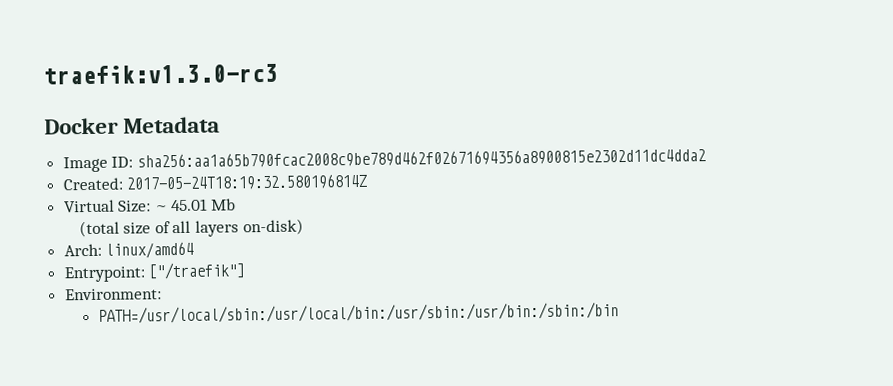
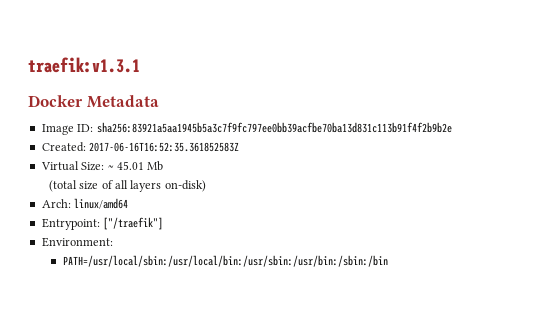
[43,63,278,85] traefik:v1.3.0-rc3 -> [28,57,140,73] traefik:v1.3.1
[136,148,706,169] sha256:aa1a65b790fcac2008c9be789d462f02671694356a8900815e2302d11dc4dda2 -> [96,122,452,133] sha256:83921a5aa1945b5a3c7f9fc797ee0bb39acfbe70ba13d831c113b91f4f2b9b2e
[126,173,368,191] 2017-05-24T18:19:32.580196814Z -> [89,142,240,152] 2017-06-16T16:52:35.361852583Z

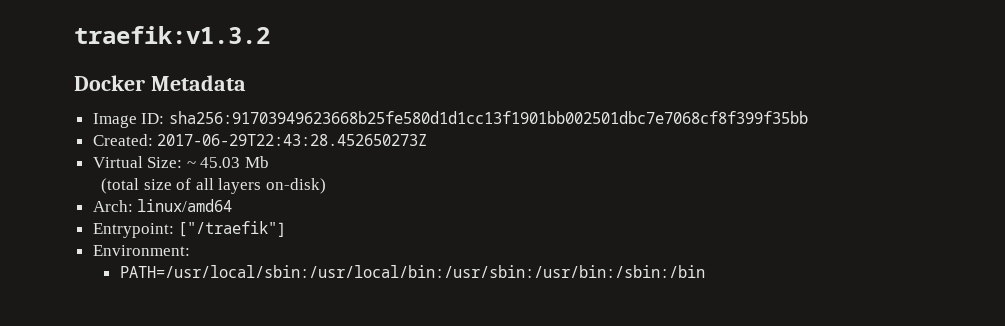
[28,57,140,73] traefik:v1.3.1 -> [74,26,270,44] traefik:v1.3.2
[96,122,452,133] sha256:83921a5aa1945b5a3c7f9fc797ee0bb39acfbe70ba13d831c113b91f4f2b9b2e -> [168,111,808,124] sha256:91703949623668b25fe580d1d1cc13f1901bb002501dbc7e7068cf8f399f35bb
[89,142,240,152] 2017-06-16T16:52:35.361852583Z -> [157,134,428,146] 2017-06-29T22:43:28.452650273Z
[116,161,144,170] 45.01 -> [200,157,241,168] 45.03

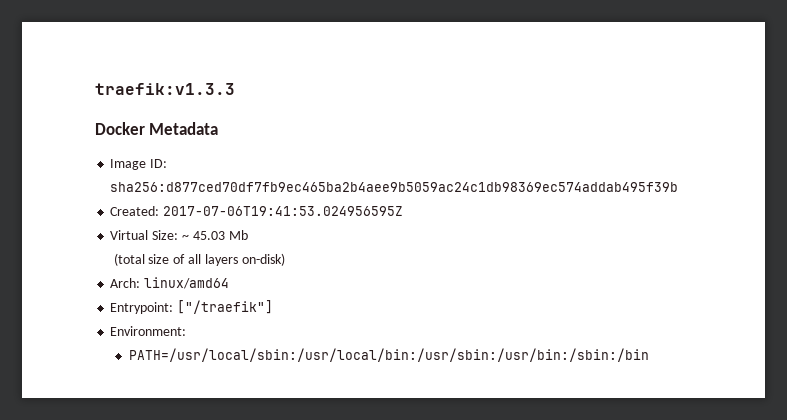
[74,26,270,44] traefik:v1.3.2 -> [95,83,235,95] traefik:v1.3.3
[168,111,808,124] sha256:91703949623668b25fe580d1d1cc13f1901bb002501dbc7e7068cf8f399f35bb -> [110,182,679,192] sha256:d877ced70df7fb9ec465ba2b4aee9b5059ac24c1db98369ec574addab495f39b
[157,134,428,146] 2017-06-29T22:43:28.452650273Z -> [163,206,404,216] 2017-07-06T19:41:53.024956595Z

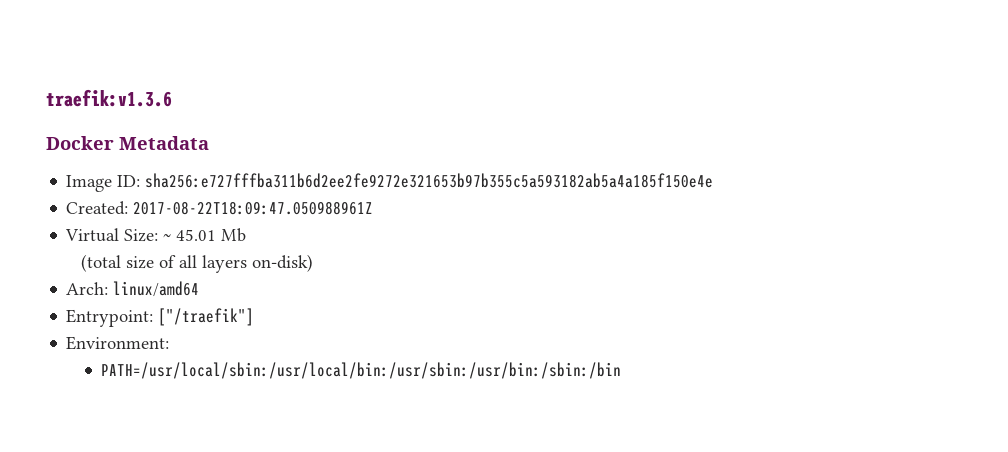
[95,83,235,95] traefik:v1.3.3 -> [46,89,172,107] traefik:v1.3.6
[110,182,679,192] sha256:d877ced70df7fb9ec465ba2b4aee9b5059ac24c1db98369ec574addab495f39b -> [145,173,714,188] sha256:e727fffba311b6d2ee2fe9272e321653b97b355c5a593182ab5a4a185f150e4e
[163,206,404,216] 2017-07-06T19:41:53.024956595Z -> [133,201,374,215] 2017-08-22T18:09:47.050988961Z
[192,231,225,240] 45.03 -> [176,229,217,241] 45.01

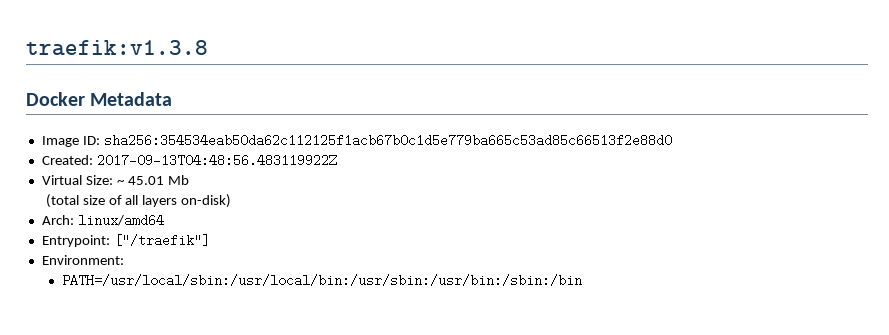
[46,89,172,107] traefik:v1.3.6 -> [26,40,208,56] traefik:v1.3.8
[145,173,714,188] sha256:e727fffba311b6d2ee2fe9272e321653b97b355c5a593182ab5a4a185f150e4e -> [103,134,672,147] sha256:354534eab50da62c112125f1acb67b0c1d5e779ba665c53ad85c66513f2e88d0
[133,201,374,215] 2017-08-22T18:09:47.050988961Z -> [96,154,337,167] 2017-09-13T04:48:56.483119922Z

